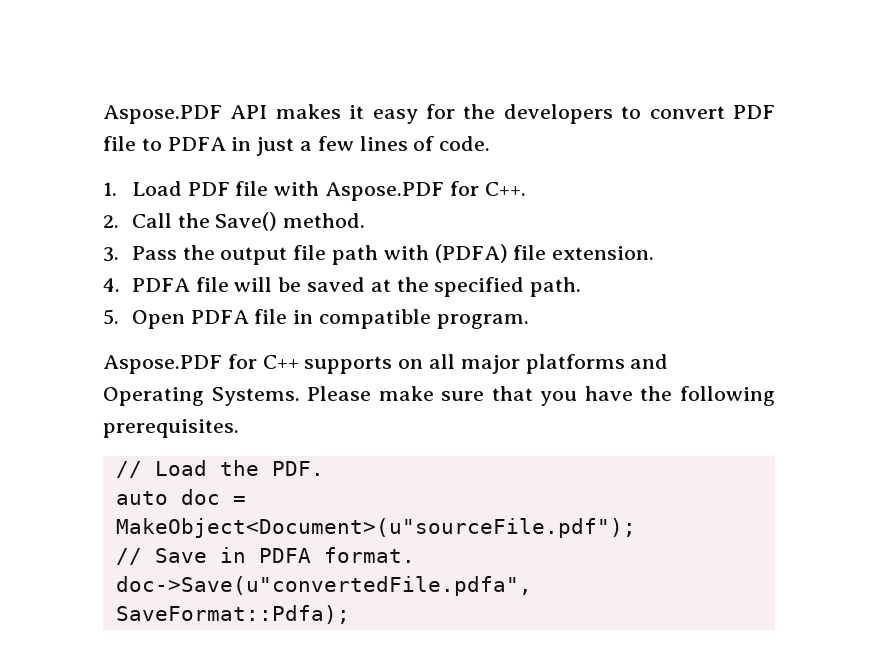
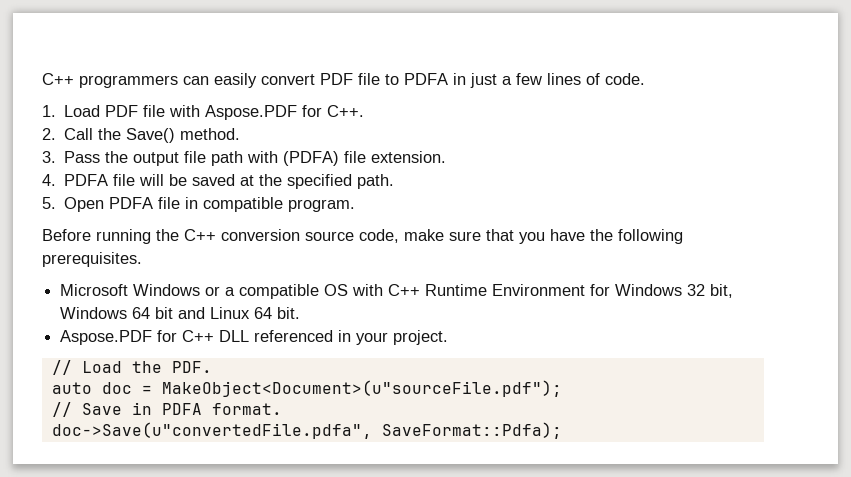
[103,104,642,124] Aspose.PDF API makes it easy for the developers to -> [42,73,257,88] C++ programmers can easily
[103,354,669,374] [103,386,372,406] Aspose.PDF for C++ supports on all major platforms and Operating Systems. Please -> [42,229,399,244] Before running the C++ conversion source code,
(239, 428) none -> [60,284,734,299] [60,307,301,319] [60,330,449,345] // Microsoft Windows or a compatible OS with C++ Runtime Environment for Windows 32 bit, Windows 64 bit and Linux 64 bit. // Aspose.PDF for C++ DLL referenced in your project.

